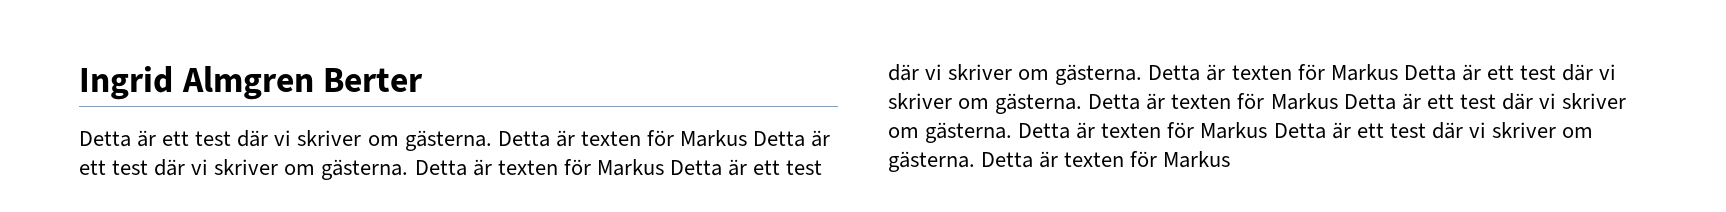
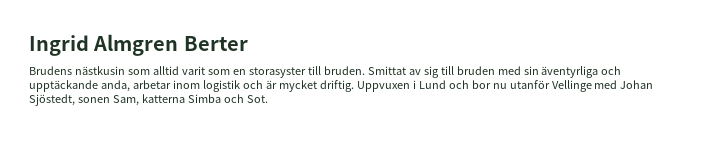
[79,130,831,151] [79,159,823,180] [888,64,1617,85] [888,93,1627,114] [888,122,1594,143] [888,151,1231,172] Detta är ett test där vi skriver om gästerna. Detta är texten för Markus Detta är ett test där vi skriver om gästerna. Detta är texten för Markus Detta är ett test där vi skriver om gästerna. Detta är texten för Markus Detta är ett test där vi skriver om gästerna. Detta är texten för Markus Detta är ett test där vi skriver om gästerna. Detta är texten för Markus Detta är ett test där vi skriver om gästerna. Detta är texten för Markus -> [29,66,622,78] [29,80,654,92] [29,94,268,106] Brudens nästkusin som alltid varit som en storasyster till bruden. Smittat av sig till bruden med sin äventyrliga och upptäckande anda, arbetar inom logistik och är mycket driftig. Uppvuxen i Lund och bor nu utanför Vellinge med Johan Sjöstedt, sonen Sam, katterna Simba och Sot.

